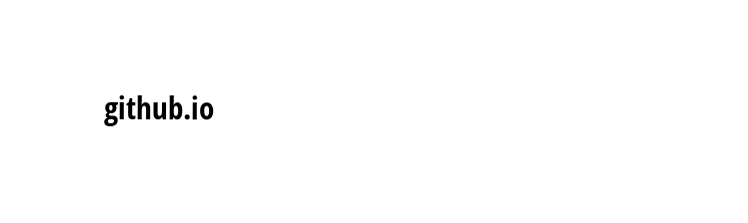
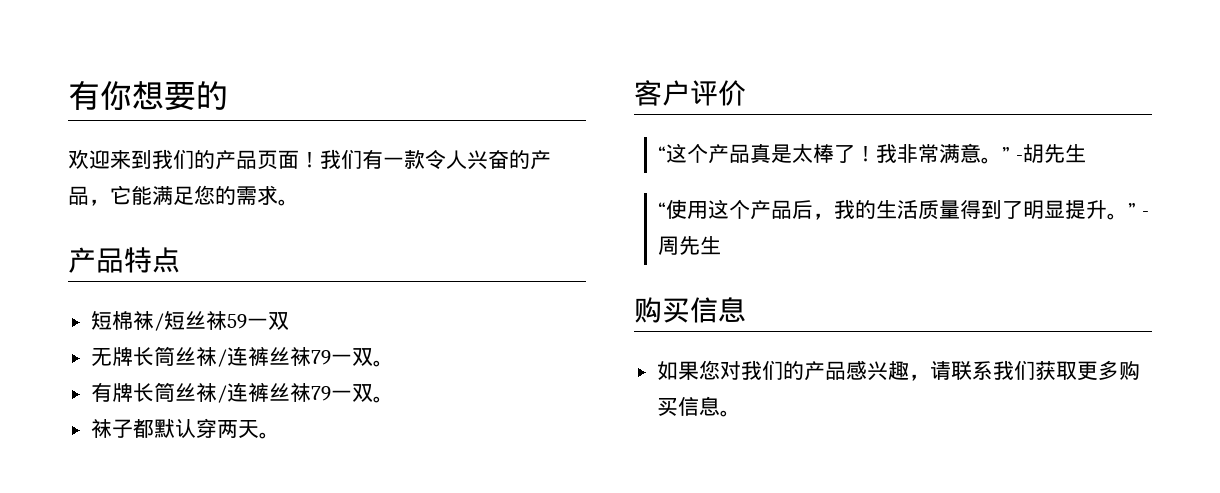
[103,95,215,127] github.io -> [68,81,228,110] [68,149,551,170] [68,185,299,206] [68,247,180,273] [90,311,289,331] [90,346,394,367] [90,382,394,403] [90,418,280,439] [634,80,746,106] [658,143,1086,164] [658,199,1149,220] [658,236,722,255] [634,297,746,323] [656,360,1140,381] [656,396,741,417] 有你想要的 // 欢迎来到我们的产品页面！我们有一款令人兴奋的产品，它能满足您的需求。 // 产品特点 // 短棉袜/短丝袜59一双 // 无牌长筒丝袜/连裤丝袜79一双。 // 有牌长筒丝袜/连裤丝袜79一双。 // 袜子都默认穿两天。 // 客户评价 // “这个产品真是太棒了！我非常满意。” -胡先生 // “使用这个产品后，我的生活质量得到了明显提升。” -周先生 // 购买信息 // 如果您对我们的产品感兴趣，请联系我们获取更多购买信息。

